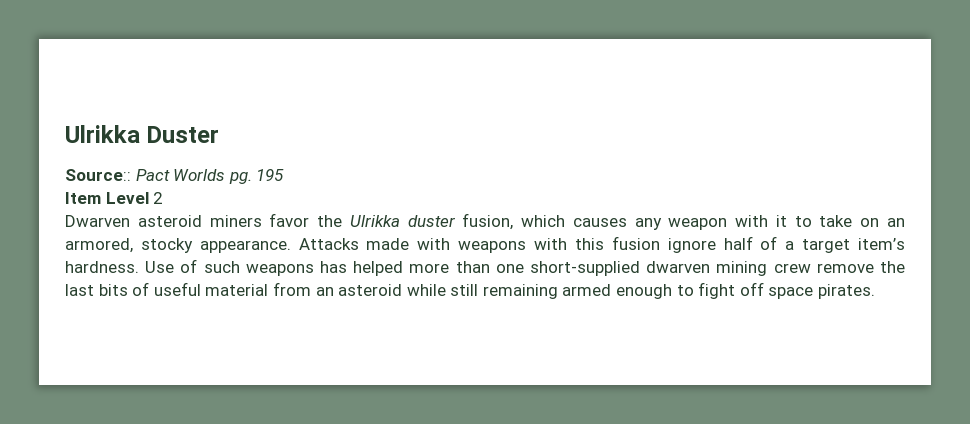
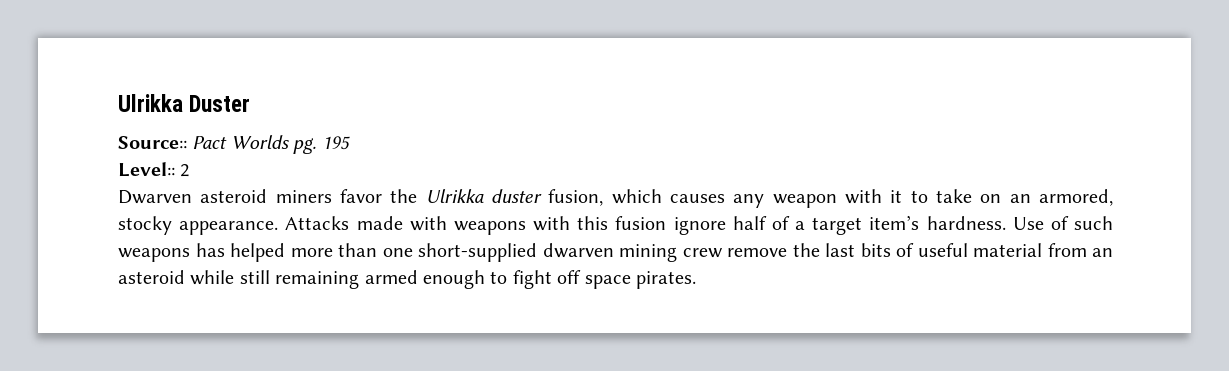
[65,192,149,204] Item Level -> [118,162,175,177] Level::

